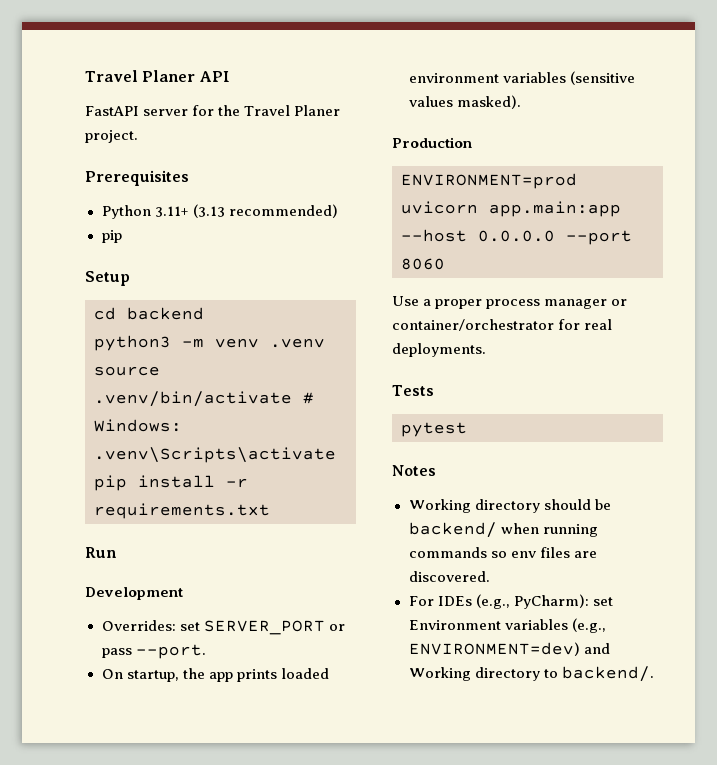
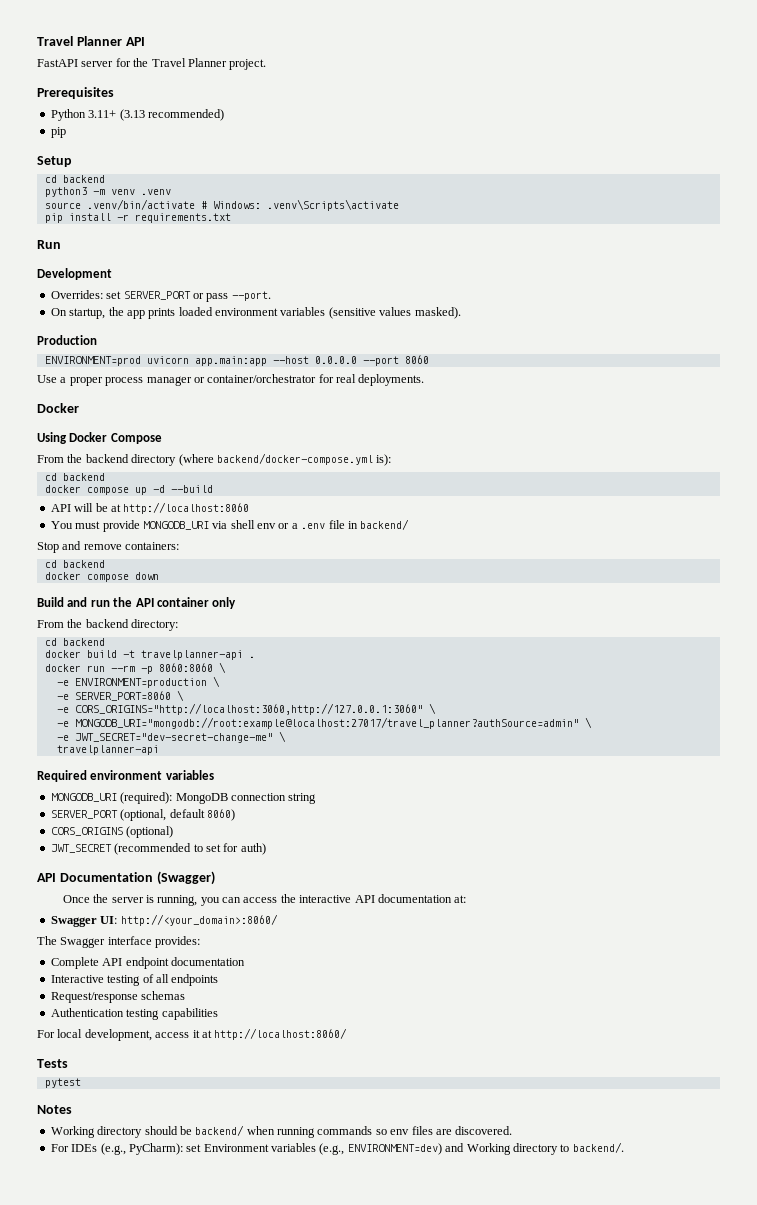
[85,70,196,82] Travel Planer -> [37,36,122,46] Travel Planner
[294,105,341,116] Planer -> [187,58,227,67] Planner
(486, 350) none -> [37,403,79,413] [37,432,162,444] [37,453,392,466] [44,473,105,481] [44,485,213,495] [50,502,250,514] [50,519,410,532] [37,541,180,553] [44,560,105,568] [44,572,159,582] [37,597,237,609] [37,619,179,631] [44,638,105,646] [44,650,255,660] [44,662,226,674] [56,676,220,688] [56,690,184,701] [56,703,436,715] [56,717,592,729] [56,731,286,743] [56,745,159,755] [37,770,214,782] [50,792,317,804] [50,809,235,821] [50,826,174,838] [50,843,266,855] [37,871,215,885] [62,894,467,906] [50,914,278,927] [37,936,201,948] [50,957,245,969] [50,974,219,986] [50,991,186,1003] [50,1008,218,1020] [37,1028,348,1041] // Docker // Using Docker Compose // From the backend directory (where backend/docker-compose.yml is): // cd backend // docker compose up -d --build // API will be at http://localhost:8060 // You must provide MONGODB_URI via shell env or a .env file in backend/ // Stop and remove containers: // cd backend // docker compose down // Build and run the API container only // From the backend directory: // cd backend // docker build -t travelplanner-api . // docker run --rm -p 8060:8060 \ // -e ENVIRONMENT=production \ // -e SERVER_PORT=8060 \ // -e CORS_ORIGINS="http://localhost:3060,http://127.0.0.1:3060" \ // -e MONGODB_URI="mongodb://root:example@localhost:27017/travel_planner?authSource=admin" \ // -e JWT_SECRET="dev-secret-change-me" \ // travelplanner-api // Required environment variables // MONGODB_URI (required): MongoDB connection string // SERVER_PORT (optional, default 8060) // CORS_ORIGINS (optional) // JWT_SECRET (recommended to set for auth) // API Documentation (Swagger) // Once the server is running, you can access the interactive API documentation at: // Swagger UI: http://<your_domain>:8060/ // The Swagger interface provides: // Complete API endpoint documentation // Interactive testing of all endpoints // Request/response schemas // Authentication testing capabilities // For local development, access it at http://localhost:8060/

